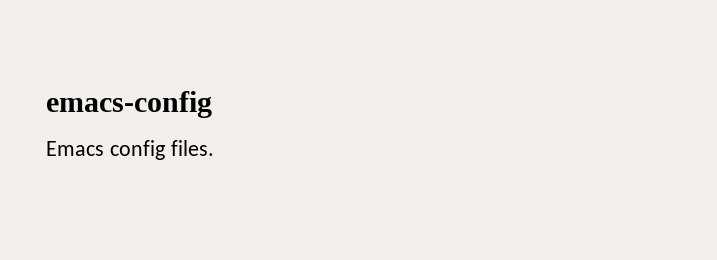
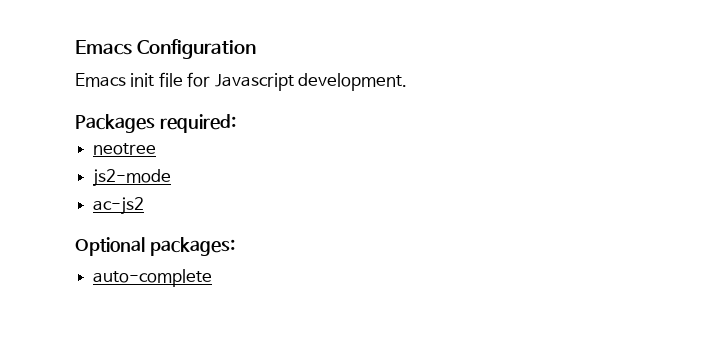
[46,91,212,118] [46,140,214,160] emacs-config // Emacs config files. -> [75,39,257,59] [75,72,408,91] [75,114,236,133] [93,143,157,155] [93,169,172,187] [93,197,145,215] [75,237,235,256] [93,269,213,287] Emacs Configuration // Emacs init file for Javascript development. // Packages required: // neotree // js2-mode // ac-js2 // Optional packages: // auto-complete

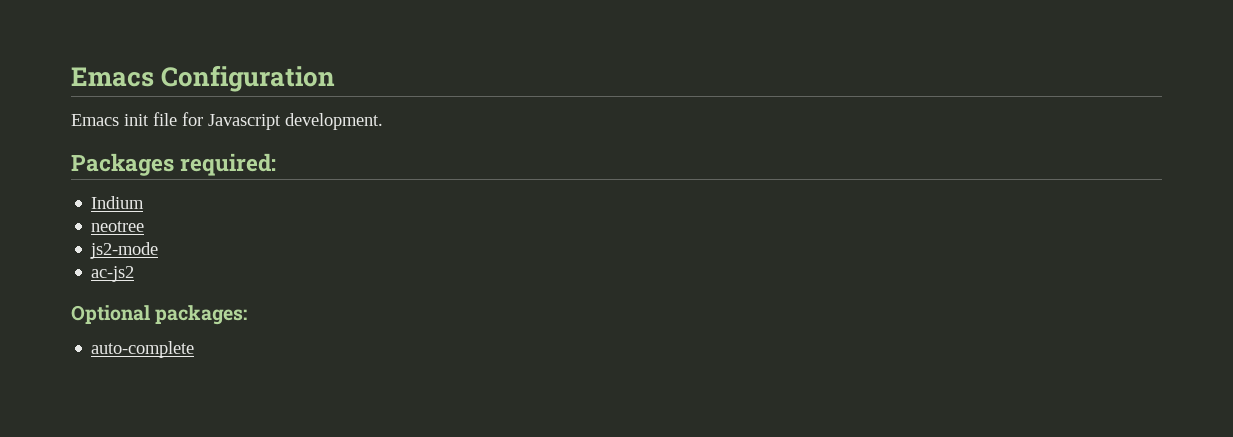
(236, 123) none -> [91,196,145,209] // Indium

